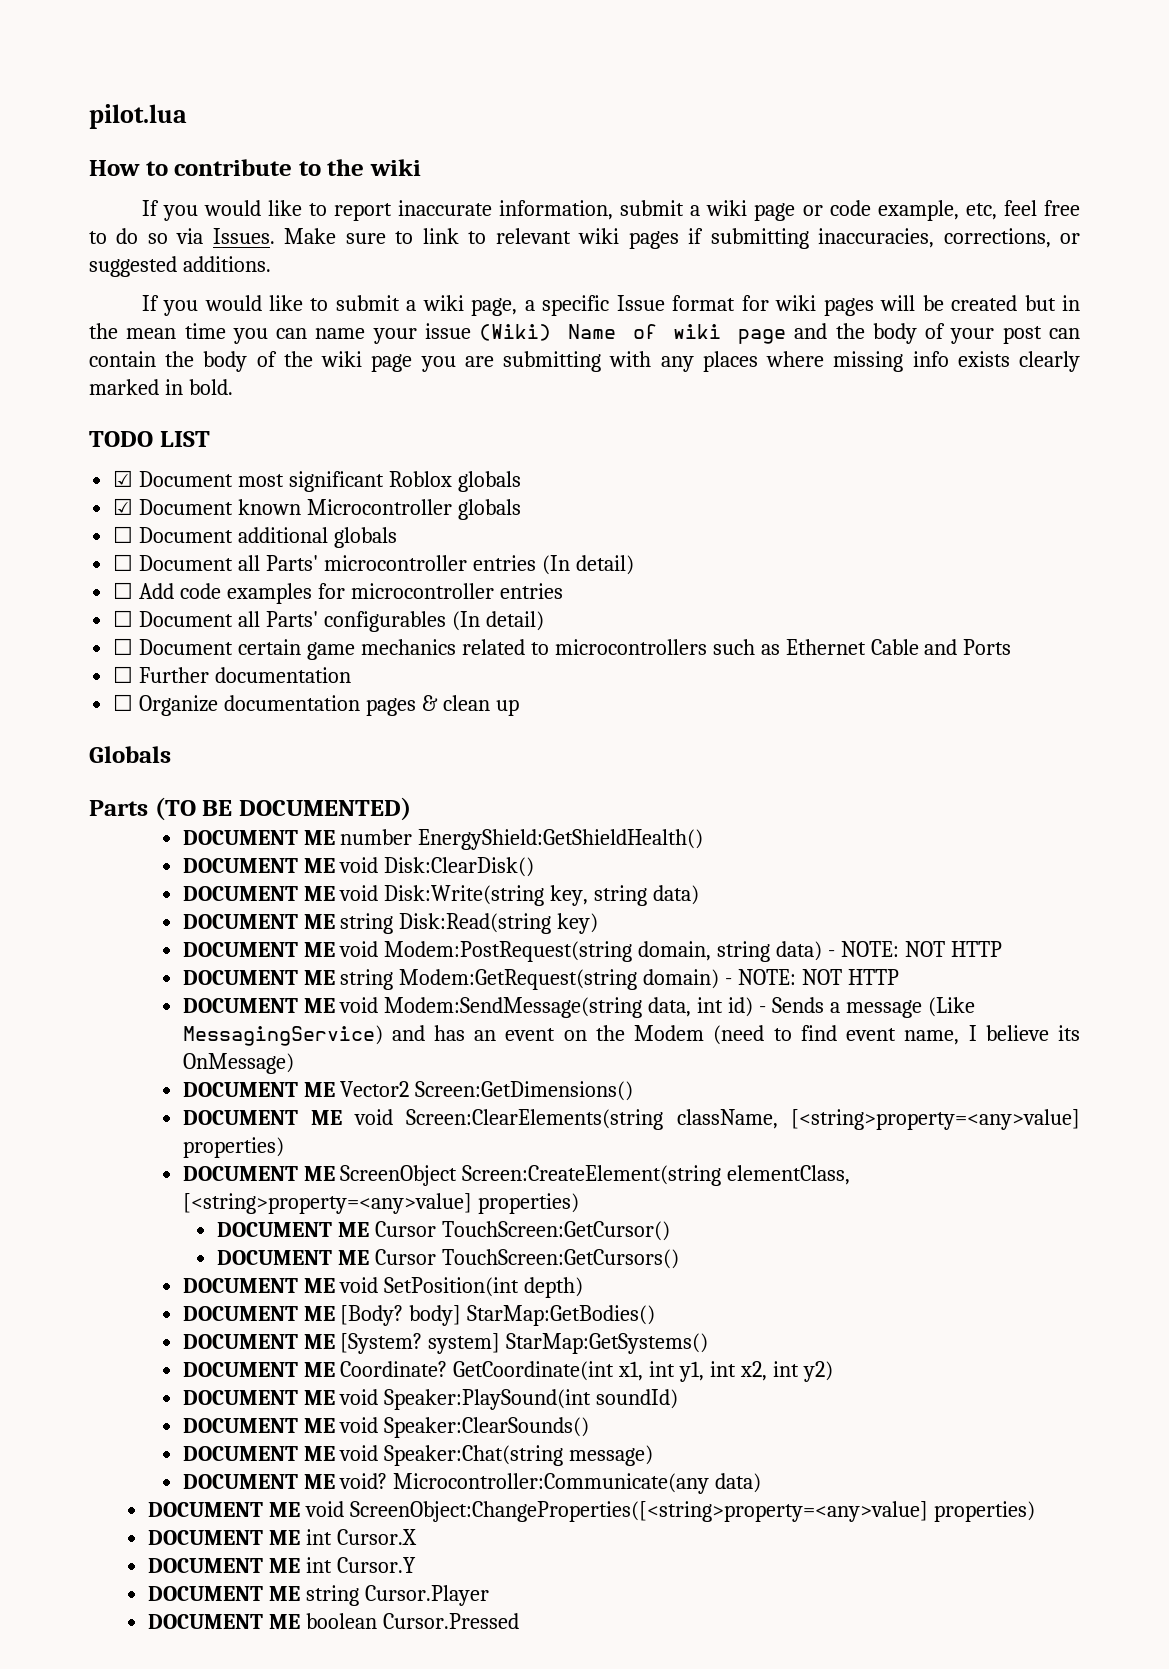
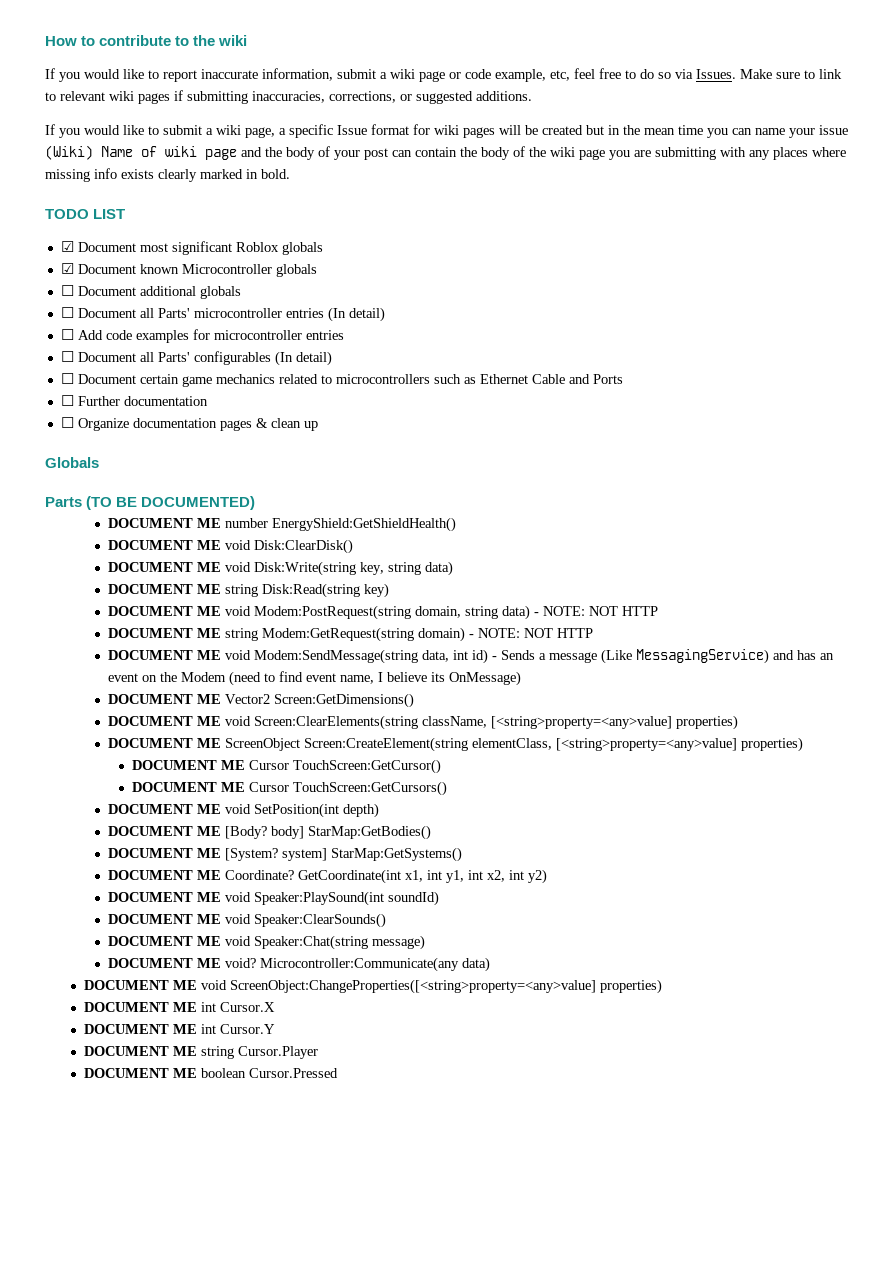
[89,104,187,129] pilot.lua // -> (45, 41) none

